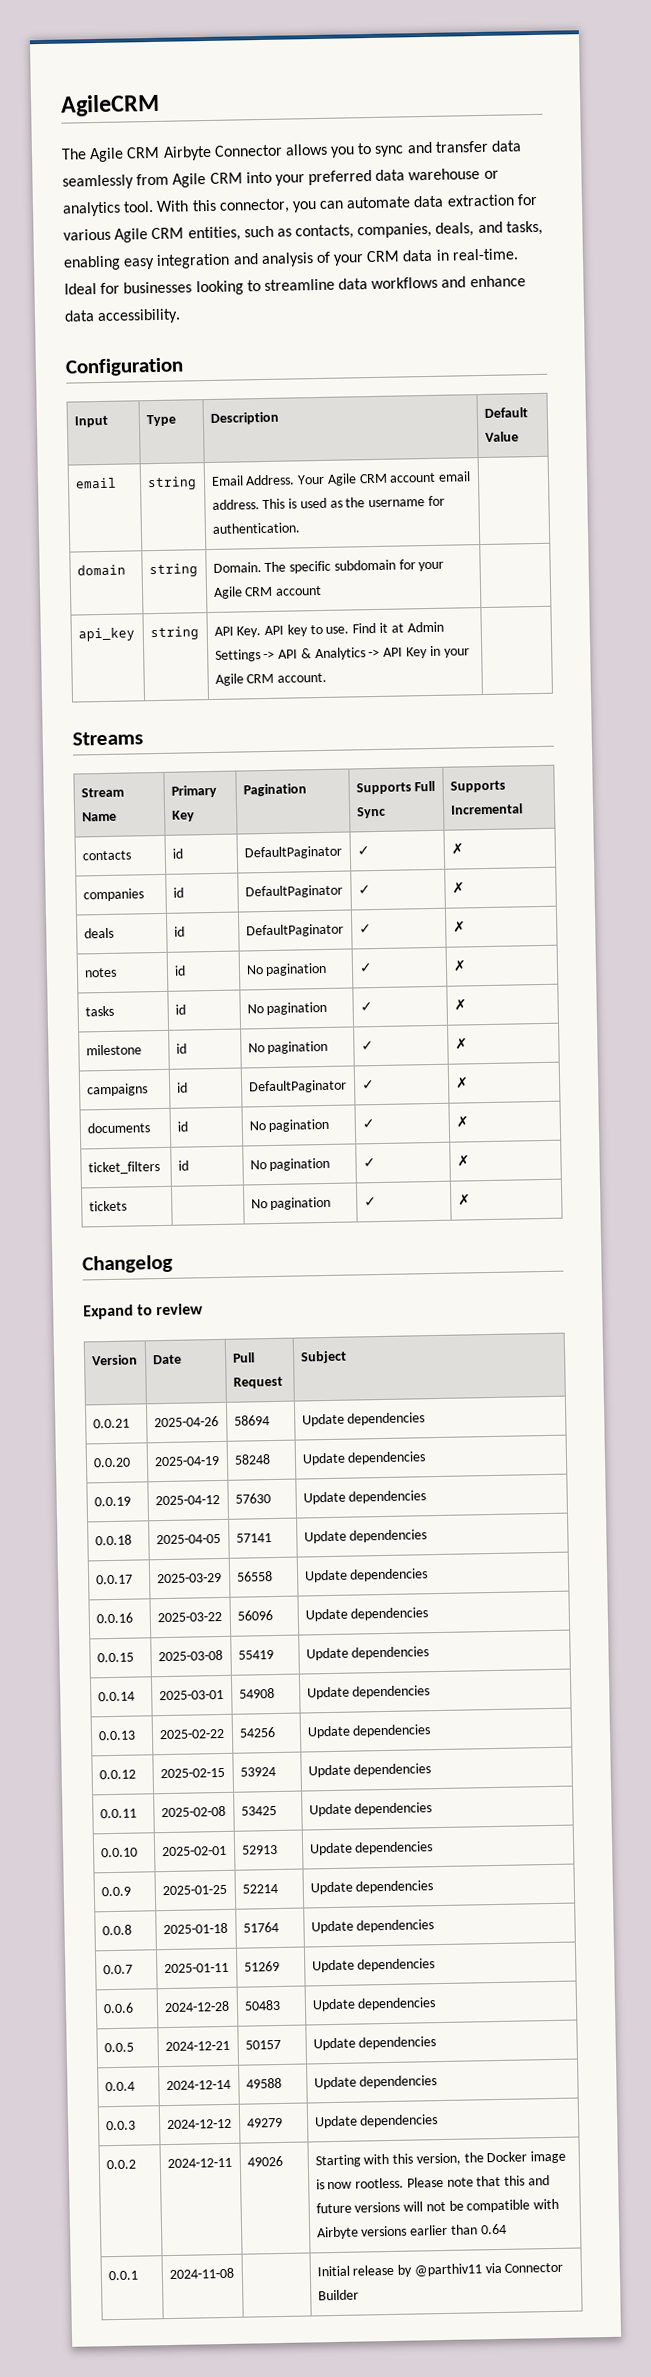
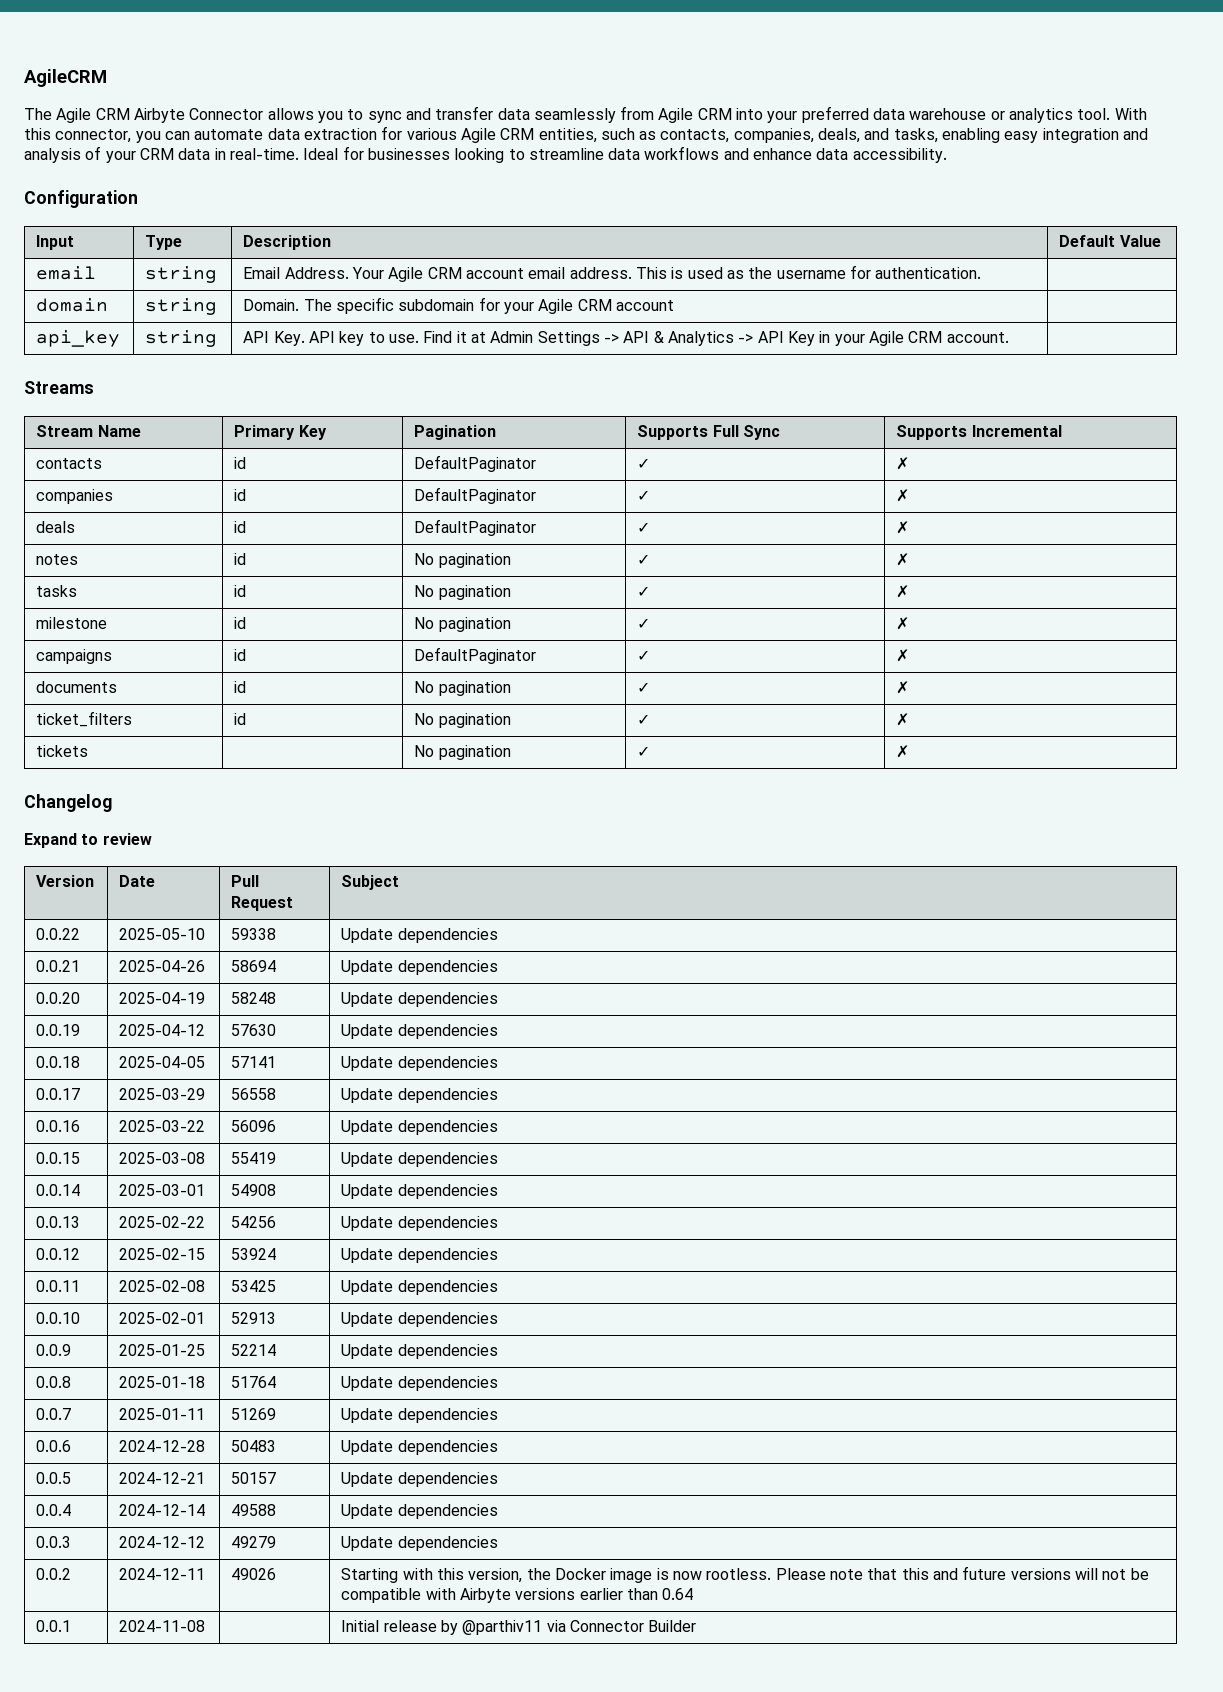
(347, 1357) none -> [36,928,81,940] [119,928,206,940] [231,928,277,940] [341,928,498,943] // 0.0.22 | 2025-05-10 | 59338 | Update dependencies

